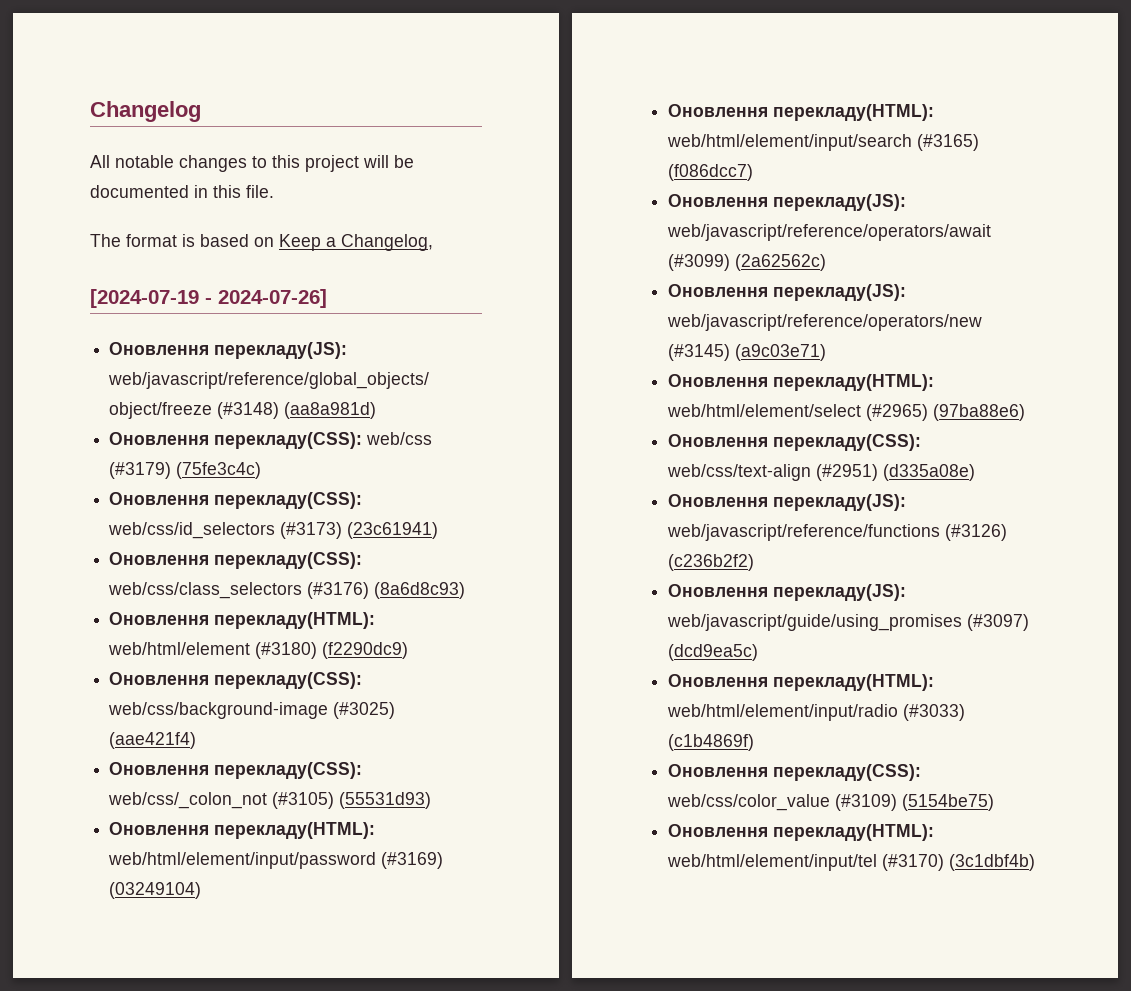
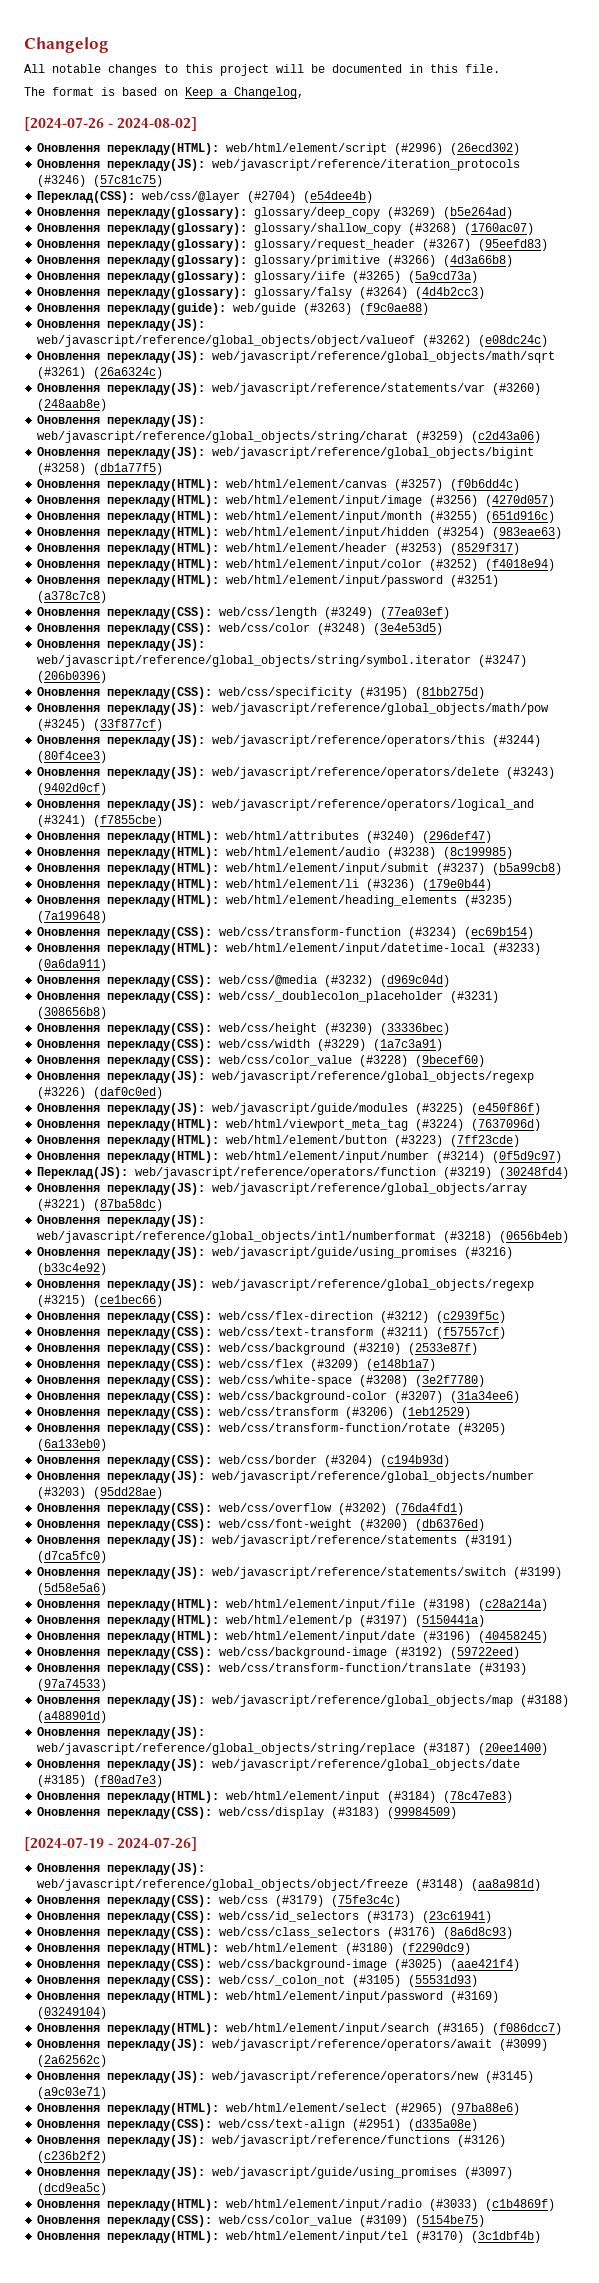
(433, 242) none -> [24,117,198,131] [37,143,521,155] [37,159,521,171] [37,175,164,187] [37,191,374,203] [37,207,514,219] [37,223,535,235] [37,239,549,251] [37,255,514,267] [37,271,479,283] [37,287,486,299] [37,303,430,315] [37,319,206,331] [37,335,549,347] [37,351,556,363] [37,367,164,379] [37,383,542,395] [37,399,108,411] [37,415,206,427] [37,431,542,443] [37,447,535,459] [37,463,164,475] [37,479,521,491] [37,495,556,507] [37,511,556,523] [37,527,563,539] [37,543,521,555] [37,559,556,571] [37,575,500,587] [37,591,108,603] [37,607,451,619] [37,623,444,635] [37,639,206,651] [37,655,528,667] [37,671,108,683] [37,687,486,699] [37,703,550,715] [37,719,164,731] [37,735,542,747] [37,751,108,763] [37,767,556,779] [37,783,108,795] [37,799,535,811] [37,815,164,827] [37,831,493,843] [37,847,514,859] [37,863,563,875] [37,879,493,891] [37,895,514,907] [37,911,108,923] [37,927,535,939] [37,943,542,955] [37,959,108,971] [37,975,451,987] [37,991,500,1003] [37,1007,108,1019] [37,1023,451,1035] [37,1039,444,1051] [37,1055,486,1067] [37,1071,535,1083] [37,1087,164,1099] [37,1103,542,1115] [37,1119,542,1131] [37,1135,521,1147] [37,1151,563,1163] [37,1167,570,1179] [37,1183,528,1195] [37,1199,164,1211] [37,1215,206,1227] [37,1231,570,1243] [37,1247,514,1259] [37,1263,108,1275] [37,1279,535,1291] [37,1295,164,1307] [37,1311,507,1323] [37,1327,507,1339] [37,1343,479,1355] [37,1359,437,1371] [37,1375,486,1387] [37,1391,521,1403] [37,1407,472,1419] [37,1423,507,1435] [37,1439,108,1451] [37,1455,451,1467] [37,1471,535,1483] [37,1487,164,1499] [37,1503,465,1515] [37,1519,486,1531] [37,1535,514,1547] [37,1551,108,1563] [37,1567,563,1579] [37,1583,108,1595] [37,1599,549,1611] [37,1615,486,1627] [37,1631,549,1643] [37,1647,521,1659] [37,1663,528,1675] [37,1679,108,1691] [37,1695,570,1707] [37,1711,108,1723] [37,1727,206,1739] [37,1743,549,1755] [37,1759,521,1771] [37,1775,164,1787] [37,1791,514,1803] [37,1807,458,1819] // [2024-07-26 - 2024-08-02] // Оновлення перекладу(HTML): web/html/element/script (#2996) (26ecd302) // Оновлення перекладу(JS): web/javascript/reference/iteration_protocols (#3246) (57c81c75) // Переклад(CSS): web/css/@layer (#2704) (e54dee4b) // Оновлення перекладу(glossary): glossary/deep_copy (#3269) (b5e264ad) // Оновлення перекладу(glossary): glossary/shallow_copy (#3268) (1760ac07) // Оновлення перекладу(glossary): glossary/request_header (#3267) (95eefd83) // Оновлення перекладу(glossary): glossary/primitive (#3266) (4d3a66b8) // Оновлення перекладу(glossary): glossary/iife (#3265) (5a9cd73a) // Оновлення перекладу(glossary): glossary/falsy (#3264) (4d4b2cc3) // Оновлення перекладу(guide): web/guide (#3263) (f9c0ae88) // Оновлення перекладу(JS): web/javascript/reference/global_objects/object/valueof (#3262) (e08dc24c) // Оновлення перекладу(JS): web/javascript/reference/global_objects/math/sqrt (#3261) (26a6324c) // Оновлення перекладу(JS): web/javascript/reference/statements/var (#3260) (248aab8e) // Оновлення перекладу(JS): web/javascript/reference/global_objects/string/charat (#3259) (c2d43a06) // Оновлення перекладу(JS): web/javascript/reference/global_objects/bigint (#3258) (db1a77f5) // Оновлення перекладу(HTML): web/html/element/canvas (#3257) (f0b6dd4c) // Оновлення перекладу(HTML): web/html/element/input/image (#3256) (4270d057) // Оновлення перекладу(HTML): web/html/element/input/month (#3255) (651d916c) // Оновлення перекладу(HTML): web/html/element/input/hidden (#3254) (983eae63) // Оновлення перекладу(HTML): web/html/element/header (#3253) (8529f317) // Оновлення перекладу(HTML): web/html/element/input/color (#3252) (f4018e94) // Оновлення перекладу(HTML): web/html/element/input/password (#3251) (a378c7c8) // Оновлення перекладу(CSS): web/css/length (#3249) (77ea03ef) // Оновлення перекладу(CSS): web/css/color (#3248) (3e4e53d5) // Оновлення перекладу(JS): web/javascript/reference/global_objects/string/symbol.iterator (#3247) (206b0396) // Оновлення перекладу(CSS): web/css/specificity (#3195) (81bb275d) // Оновлення перекладу(JS): web/javascript/reference/global_objects/math/pow (#3245) (33f877cf) // Оновлення перекладу(JS): web/javascript/reference/operators/this (#3244) (80f4cee3) // Оновлення перекладу(JS): web/javascript/reference/operators/delete (#3243) (9402d0cf) // Оновлення перекладу(JS): web/javascript/reference/operators/logical_and (#3241) (f7855cbe) // Оновлення перекладу(HTML): web/html/attributes (#3240) (296def47) // Оновлення перекладу(HTML): web/html/element/audio (#3238) (8c199985) // Оновлення перекладу(HTML): web/html/element/input/submit (#3237) (b5a99cb8) // Оновлення перекладу(HTML): web/html/element/li (#3236) (179e0b44) // Оновлення перекладу(HTML): web/html/element/heading_elements (#3235) (7a199648) // Оновлення перекладу(CSS): web/css/transform-function (#3234) (ec69b154) // Оновлення перекладу(HTML): web/html/element/input/datetime-local (#3233) (0a6da911) // Оновлення перекладу(CSS): web/css/@media (#3232) (d969c04d) // Оновлення перекладу(CSS): web/css/_doublecolon_placeholder (#3231) (308656b8) // Оновлення перекладу(CSS): web/css/height (#3230) (33336bec) // Оновлення перекладу(CSS): web/css/width (#3229) (1a7c3a91) // Оновлення перекладу(CSS): web/css/color_value (#3228) (9becef60) // Оновлення перекладу(JS): web/javascript/reference/global_objects/regexp (#3226) (daf0c0ed) // Оновлення перекладу(JS): web/javascript/guide/modules (#3225) (e450f86f) // Оновлення перекладу(HTML): web/html/viewport_meta_tag (#3224) (7637096d) // Оновлення перекладу(HTML): web/html/element/button (#3223) (7ff23cde) // Оновлення перекладу(HTML): web/html/element/input/number (#3214) (0f5d9c97) // Переклад(JS): web/javascript/reference/operators/function (#3219) (30248fd4) // Оновлення перекладу(JS): web/javascript/reference/global_objects/array (#3221) (87ba58dc) // Оновлення перекладу(JS): web/javascript/reference/global_objects/intl/numberformat (#3218) (0656b4eb) // Оновлення перекладу(JS): web/javascript/guide/using_promises (#3216) (b33c4e92) // Оновлення перекладу(JS): web/javascript/reference/global_objects/regexp (#3215) (ce1bec66) // Оновлення перекладу(CSS): web/css/flex-direction (#3212) (c2939f5c) // Оновлення перекладу(CSS): web/css/text-transform (#3211) (f57557cf) // Оновлення перекладу(CSS): web/css/background (#3210) (2533e87f) // Оновлення перекладу(CSS): web/css/flex (#3209) (e148b1a7) // Оновлення перекладу(CSS): web/css/white-space (#3208) (3e2f7780) // Оновлення перекладу(CSS): web/css/background-color (#3207) (31a34ee6) // Оновлення перекладу(CSS): web/css/transform (#3206) (1eb12529) // Оновлення перекладу(CSS): web/css/transform-function/rotate (#3205) (6a133eb0) // Оновлення перекладу(CSS): web/css/border (#3204) (c194b93d) // Оновлення перекладу(JS): web/javascript/reference/global_objects/number (#3203) (95dd28ae) // Оновлення перекладу(CSS): web/css/overflow (#3202) (76da4fd1) // Оновлення перекладу(CSS): web/css/font-weight (#3200) (db6376ed) // Оновлення перекладу(JS): web/javascript/reference/statements (#3191) (d7ca5fc0) // Оновлення перекладу(JS): web/javascript/reference/statements/switch (#3199) (5d58e5a6) // Оновлення перекладу(HTML): web/html/element/input/file (#3198) (c28a214a) // Оновлення перекладу(HTML): web/html/element/p (#3197) (5150441a) // Оновлення перекладу(HTML): web/html/element/input/date (#3196) (40458245) // Оновлення перекладу(CSS): web/css/background-image (#3192) (59722eed) // Оновлення перекладу(CSS): web/css/transform-function/translate (#3193) (97a74533) // Оновлення перекладу(JS): web/javascript/reference/global_objects/map (#3188) (a488901d) // Оновлення перекладу(JS): web/javascript/reference/global_objects/string/replace (#3187) (20ee1400) // Оновлення перекладу(JS): web/javascript/reference/global_objects/date (#3185) (f80ad7e3) // Оновлення перекладу(HTML): web/html/element/input (#3184) (78c47e83) // Оновлення перекладу(CSS): web/css/display (#3183) (99984509)

